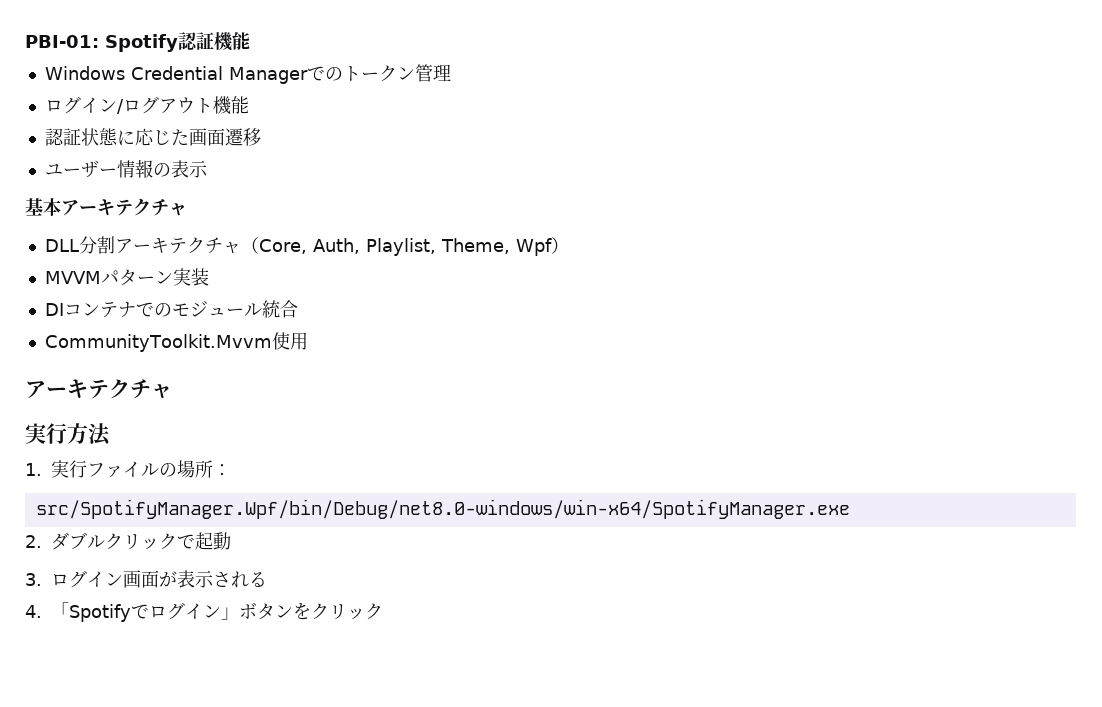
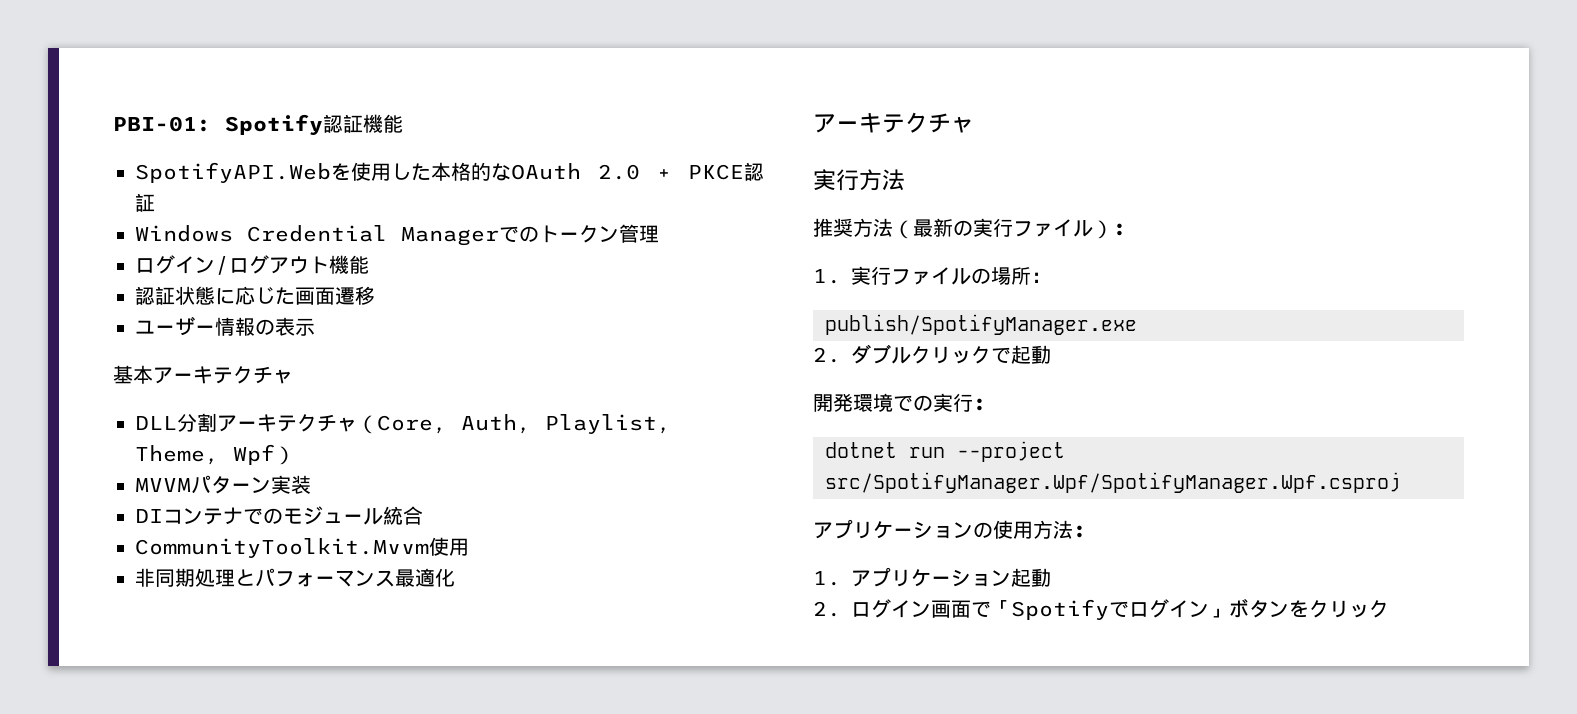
(250, 41) none -> [135,162,764,183] [135,193,155,212] // SpotifyAPI.Webを使用した本格的なOAuth 2.0 + PKCE認証
(308, 341) none -> [135,568,455,587] // 非同期処理とパフォーマンス最適化
(111, 434) none -> [813,218,1127,239] // 推奨方法（最新の実行ファイル）:
[35,499,850,519] src/SpotifyManager.Wpf/bin/Debug/net8.0-windows/win-x64/SpotifyManager.exe -> [825,314,1137,335] publish/SpotifyManager.exe
[25,570,267,588] [25,605,42,618] 3.ログイン画面が表示される // 4. -> [813,393,987,412] [825,441,1065,462] [825,472,1401,493] [813,519,1087,539] [813,567,1051,587] [813,599,991,618] 開発環境での実行: // dotnet run --project src/SpotifyManager.Wpf/SpotifyManager.Wpf.csproj // アプリケーションの使用方法: // 1.アプリケーション起動 // 2.ログイン画面で

